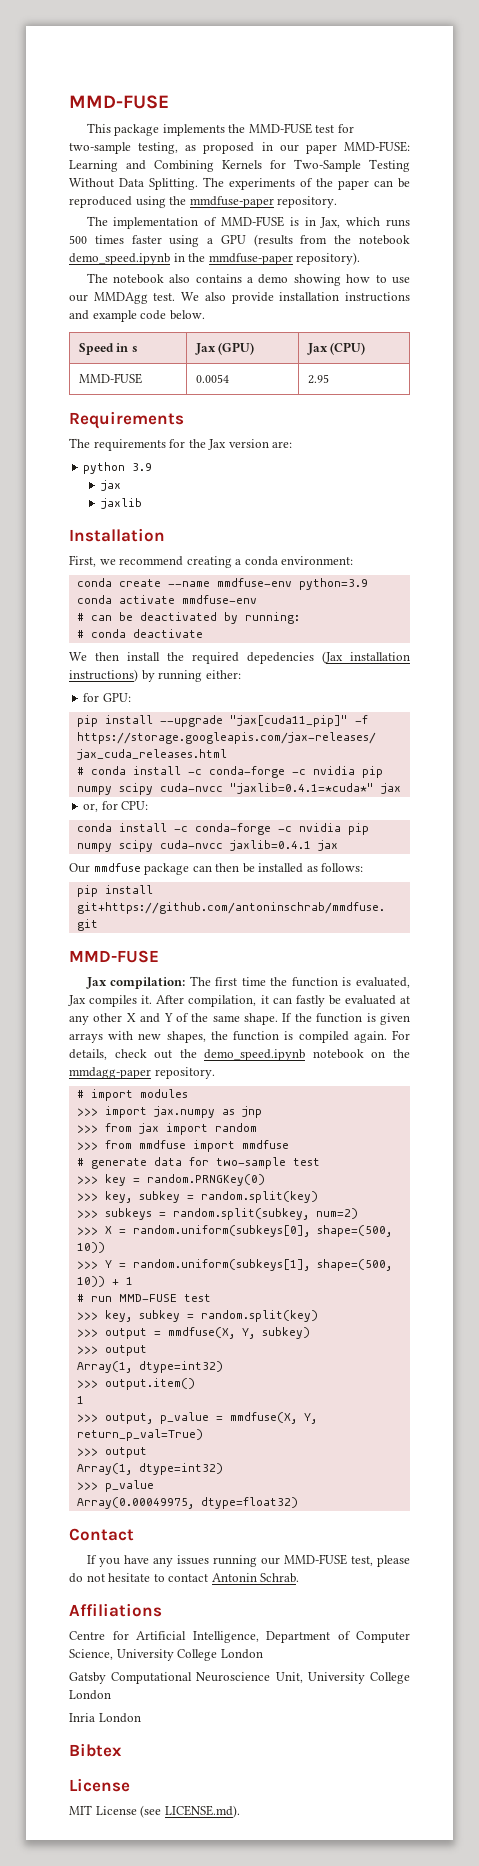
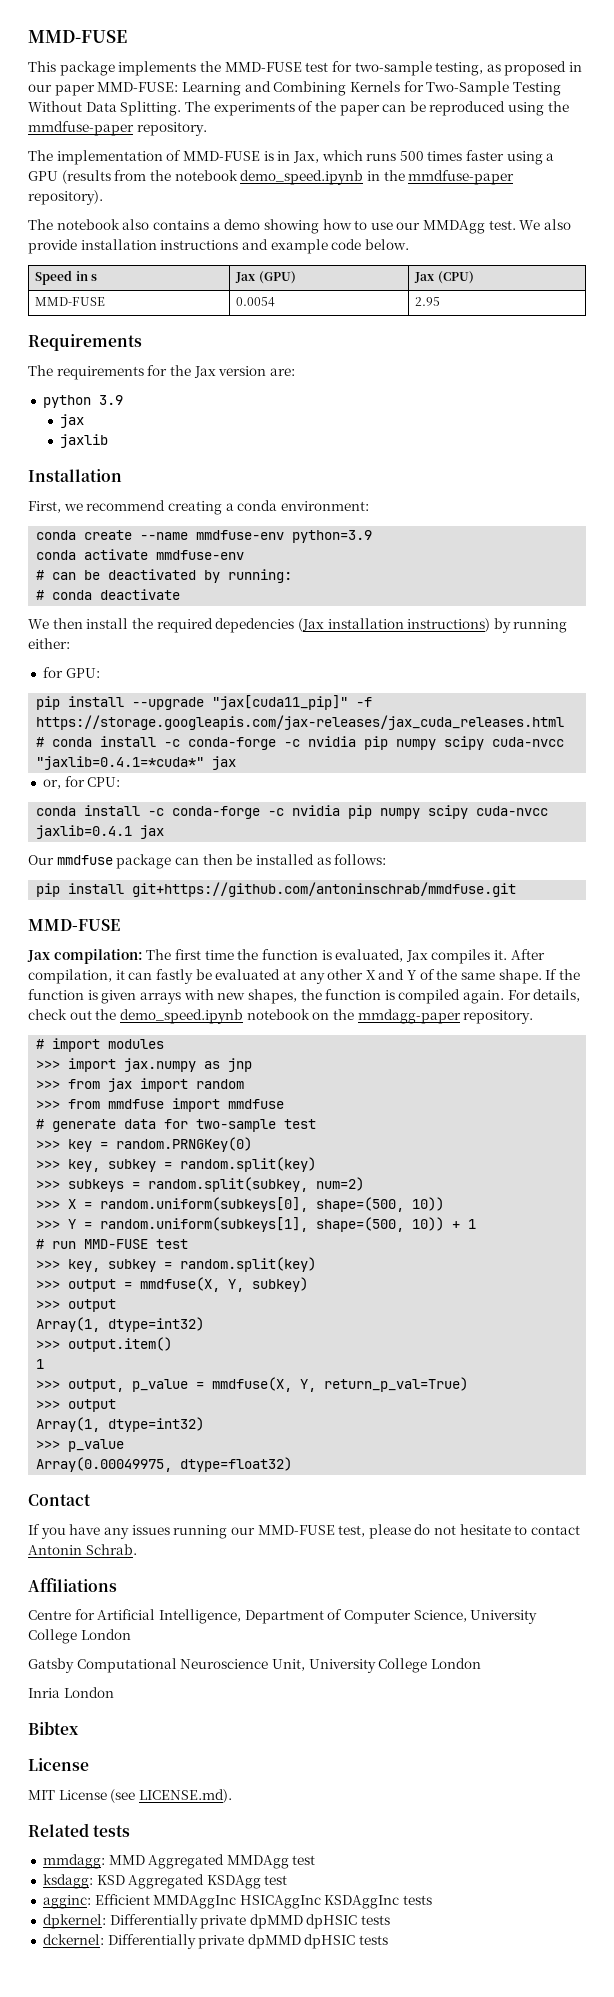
(240, 1811) none -> [28,1823,131,1837] [42,1854,316,1869] [42,1874,288,1889] [42,1894,433,1909] [42,1914,391,1929] [42,1934,389,1949] // Related tests // mmdagg: MMD Aggregated MMDAgg test // ksdagg: KSD Aggregated KSDAgg test // agginc: Efficient MMDAggInc HSICAggInc KSDAggInc tests // dpkernel: Differentially private dpMMD dpHSIC tests // dckernel: Differentially private dpMMD dpHSIC tests

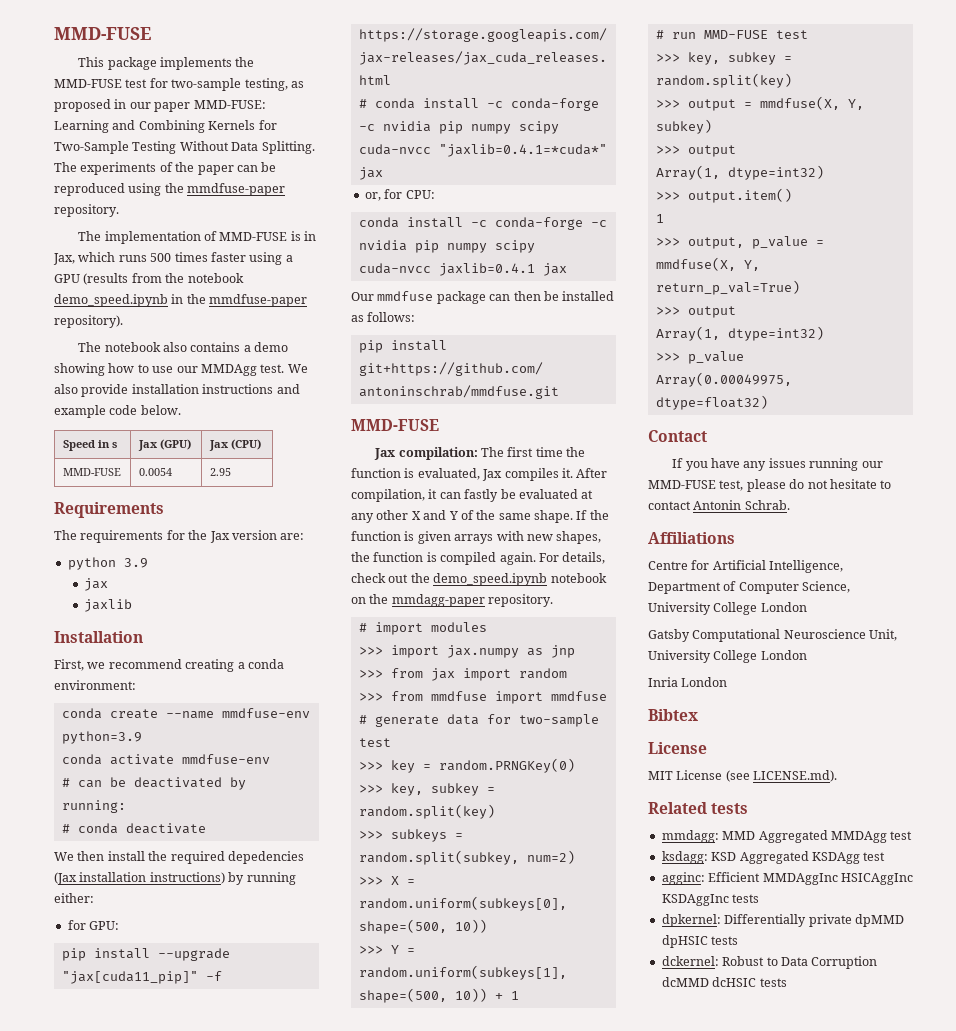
[107,1934,356,1949] Differentially private dpMMD dpHSIC -> [722,956,878,969] [661,977,757,987] Robust to Data Corruption dcMMD dcHSIC

